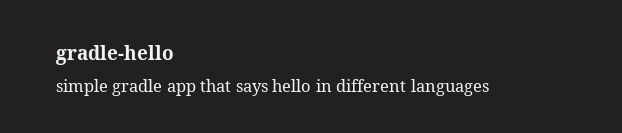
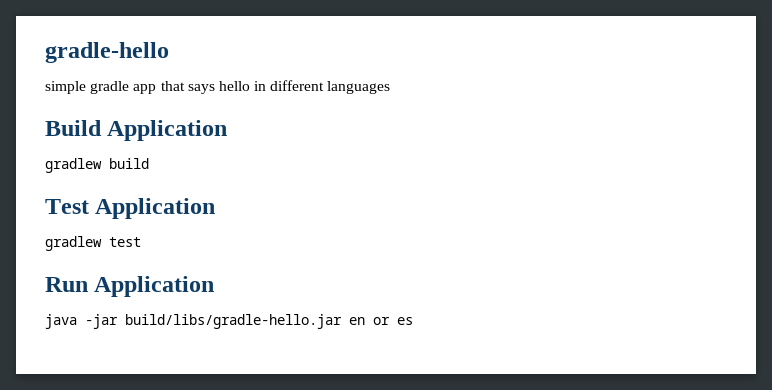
(489, 87) none -> [45,120,228,141] [45,158,149,173] [45,198,216,219] [45,236,141,251] [45,276,215,297] [45,314,413,329] // Build Application // gradlew build // Test Application // gradlew test // Run Application // java -jar build/libs/gradle-hello.jar en or es

